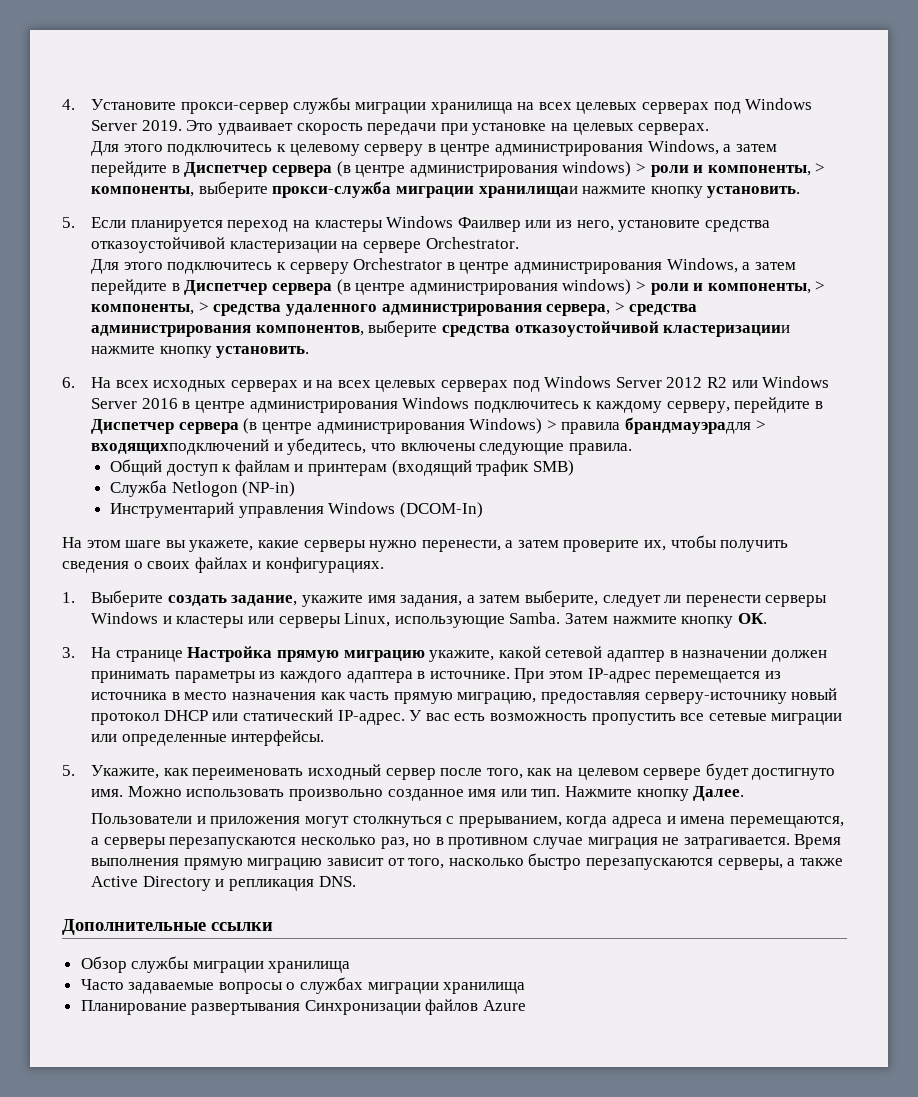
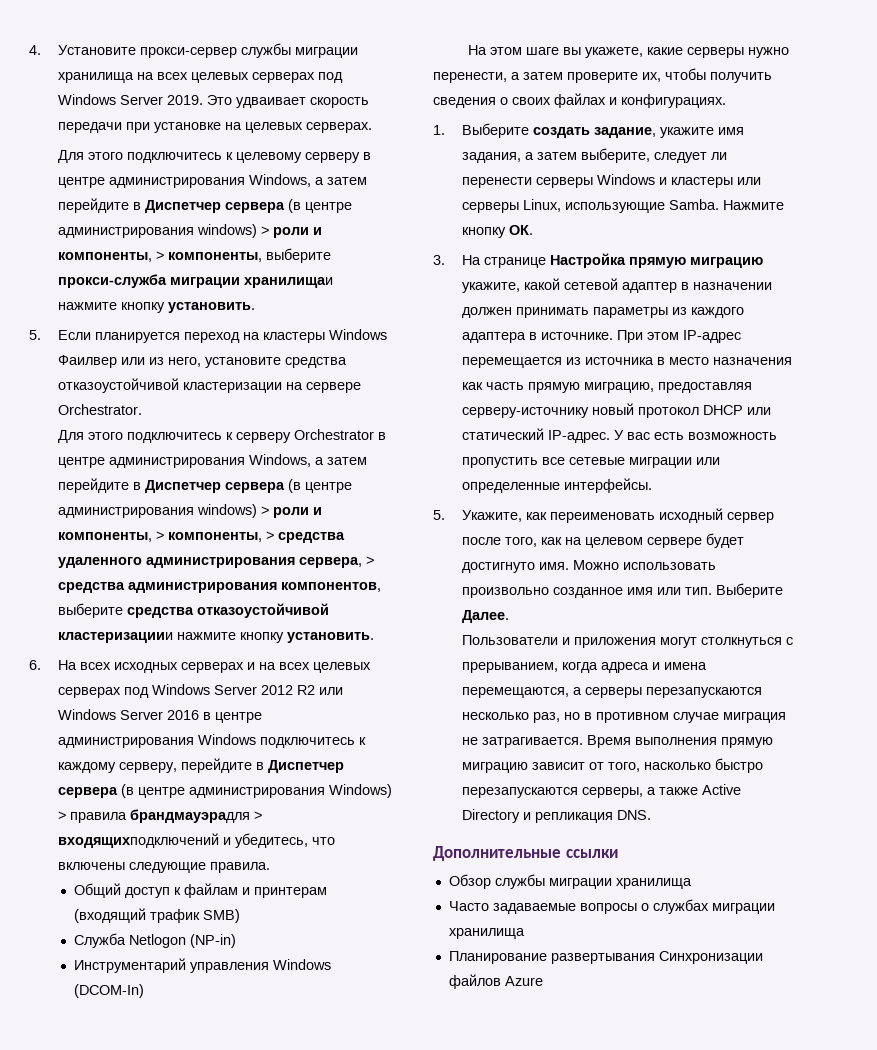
[564,613,677,624] Затем нажмите -> [722,200,784,210] Нажмите
[564,786,689,801] Нажмите кнопку -> [715,583,783,598] Выберите

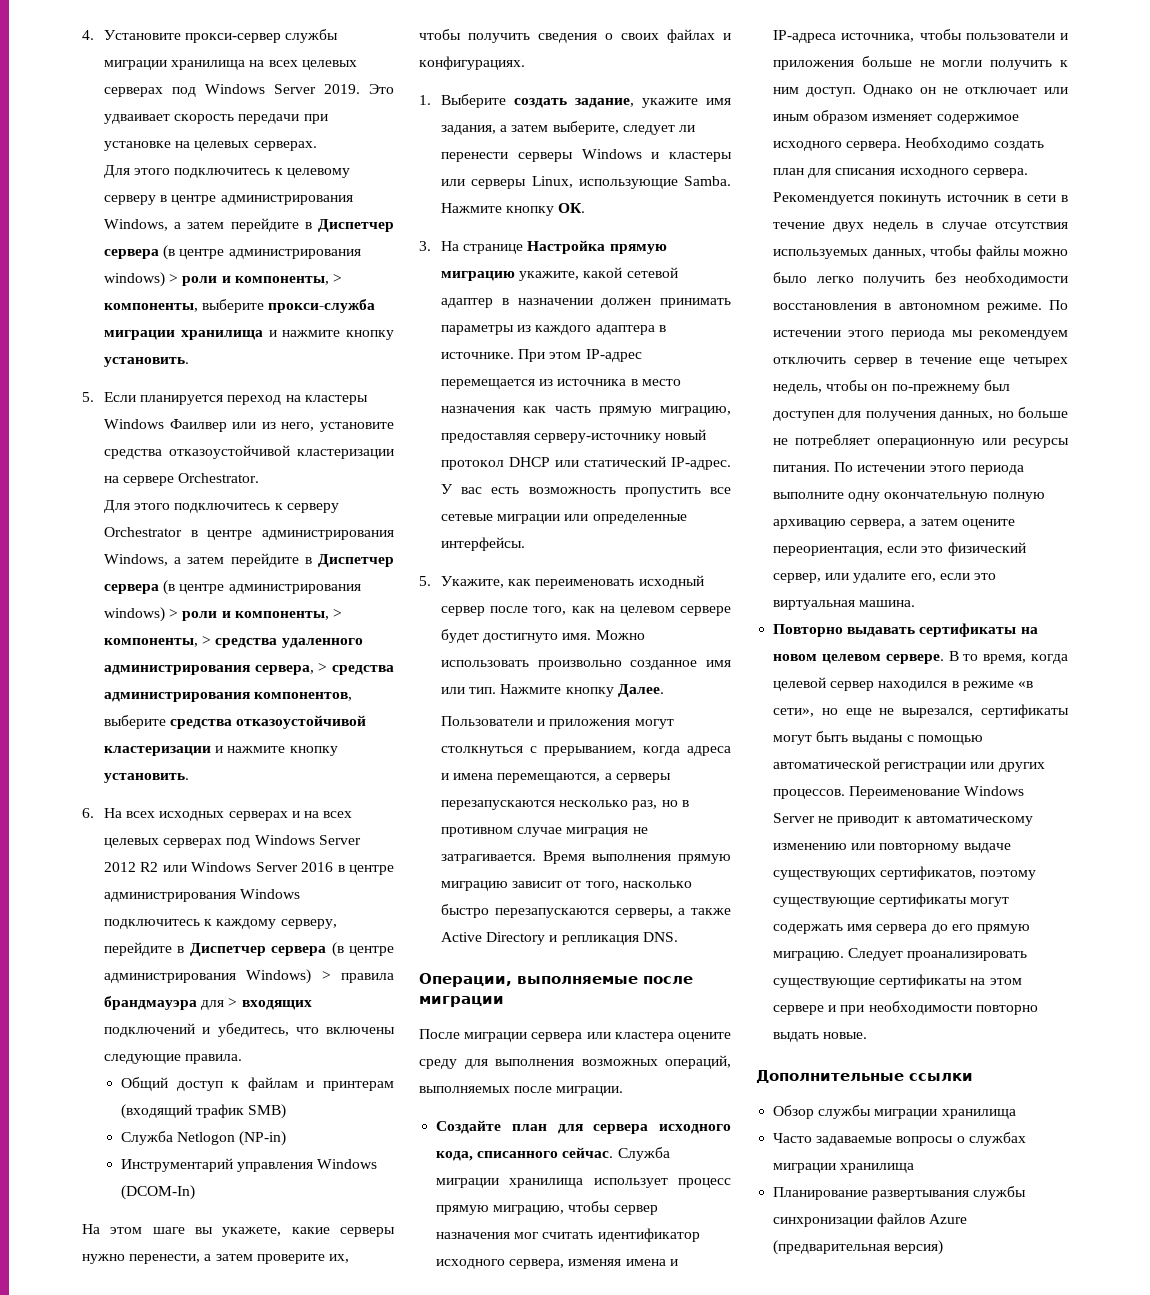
[243,277,333,288] хранилищаи -> [180,330,277,340] хранилища и
[57,632,173,643] кластеризациии -> [103,746,224,756] кластеризации и
[129,809,262,823] [57,833,219,848] брандмауэрадля > входящихподключений -> [103,996,312,1010] [103,1023,195,1037] брандмауэра для > входящих подключений
[715,583,783,598] Выберите -> [500,684,614,697] Нажмите кнопку
(651, 815) none -> [419,973,693,987] [419,996,504,1007] [419,1029,731,1042] [419,1055,731,1069] [419,1086,624,1096] [436,1120,731,1134] [436,1147,670,1161] [436,1178,731,1188] [436,1201,658,1215] [436,1228,700,1242] [436,1259,678,1269] [773,29,1068,43] [773,56,1068,70] [773,84,1068,97] [773,110,1019,124] [773,137,1044,151] [773,168,1028,178] [773,192,1068,205] [773,222,1068,232] [773,245,1068,259] [773,272,1068,286] [773,300,1068,313] [773,330,1068,340] [773,357,1068,367] [773,380,1010,394] [773,407,1068,421] [773,434,1069,448] [773,462,1024,475] [773,492,1045,502] [773,519,1015,529] [773,542,1026,556] [773,573,996,583] [773,600,916,610] [773,623,1038,637] [773,651,1068,664] [773,677,1033,691] [773,704,1069,718] [773,731,983,745] [773,758,1045,772] [773,786,1025,799] [773,813,1033,826] [773,843,1011,853] [773,866,1037,880] [773,893,1010,907] [773,924,1030,934] [773,948,1028,961] [773,974,1022,988] [773,1001,1038,1015] [773,1032,868,1042] // Операции, выполняемые после миграции // После миграции сервера или кластера оцените среду для выполнения возможных операций, выполняемых после миграции. // Создайте план для сервера исходного кода, списанного сейчас. Служба миграции хранилища использует процесс прямую миграцию, чтобы сервер назначения мог считать идентификатор исходного сервера, изменяя имена и IP-адреса источника, чтобы пользователи и приложения больше не могли получить к ним доступ. Однако он не отключает или иным образом изменяет содержимое исходного сервера. Необходимо создать план для списания исходного сервера. Рекомендуется покинуть источник в сети в течение двух недель в случае отсутствия используемых данных, чтобы файлы можно было легко получить без необходимости восстановления в автономном режиме. По истечении этого периода мы рекомендуем отключить сервер в течение еще четырех недель, чтобы он по-прежнему был доступен для получения данных, но больше не потребляет операционную или ресурсы питания. По истечении этого периода выполните одну окончательную полную архивацию сервера, а затем оцените переориентация, если это физический сервер, или удалите его, если это виртуальная машина. // Повторно выдавать сертификаты на новом целевом сервере. В то время, когда целевой сервер находился в режиме «в сети», но еще не вырезался, сертификаты могут быть выданы с помощью автоматической регистрации или других процессов. Переименование Windows Server не приводит к автоматическому изменению или повторному выдаче существующих сертификатов, поэтому существующие сертификаты могут содержать имя сервера до его прямую миграцию. Следует проанализировать существующие сертификаты на этом сервере и при необходимости повторно выдать новые.
[658,951,763,964] [448,974,543,989] Синхронизации файлов Azure -> [973,1186,1027,1200] [773,1213,968,1227] [773,1240,944,1255] службы синхронизации файлов Azure (предварительная версия)

